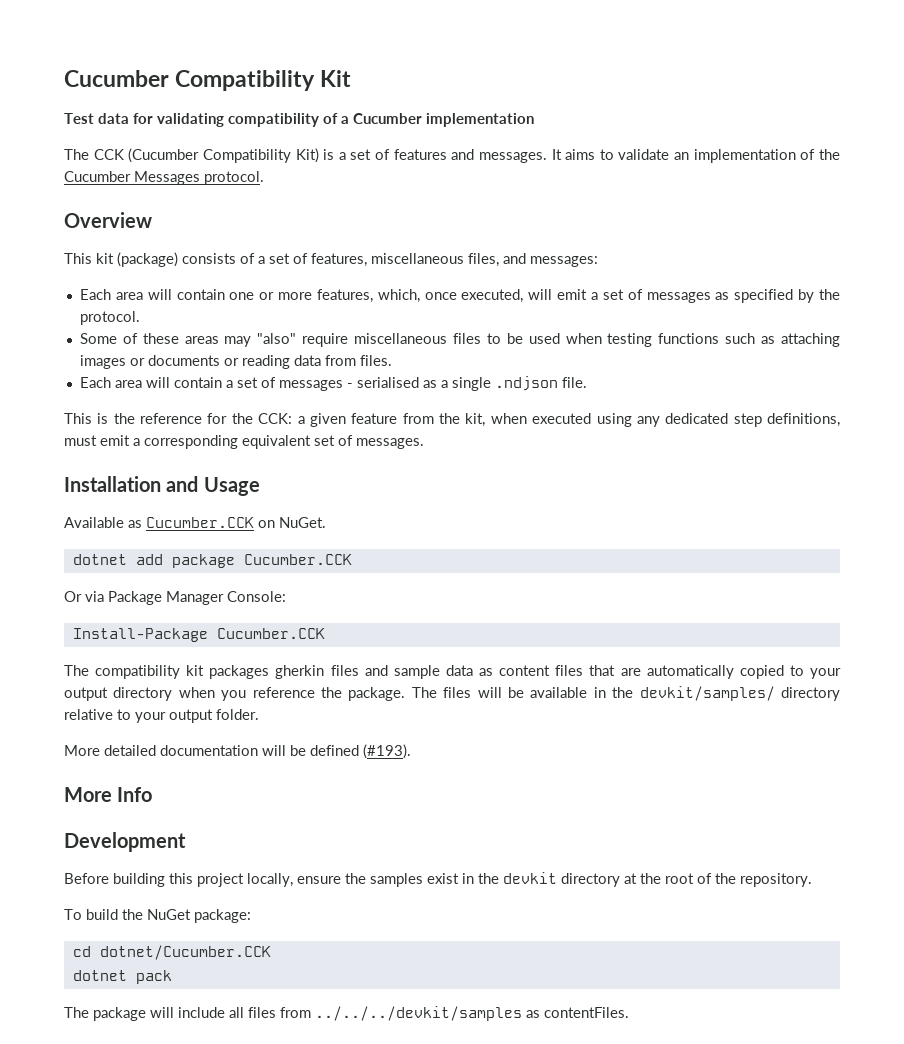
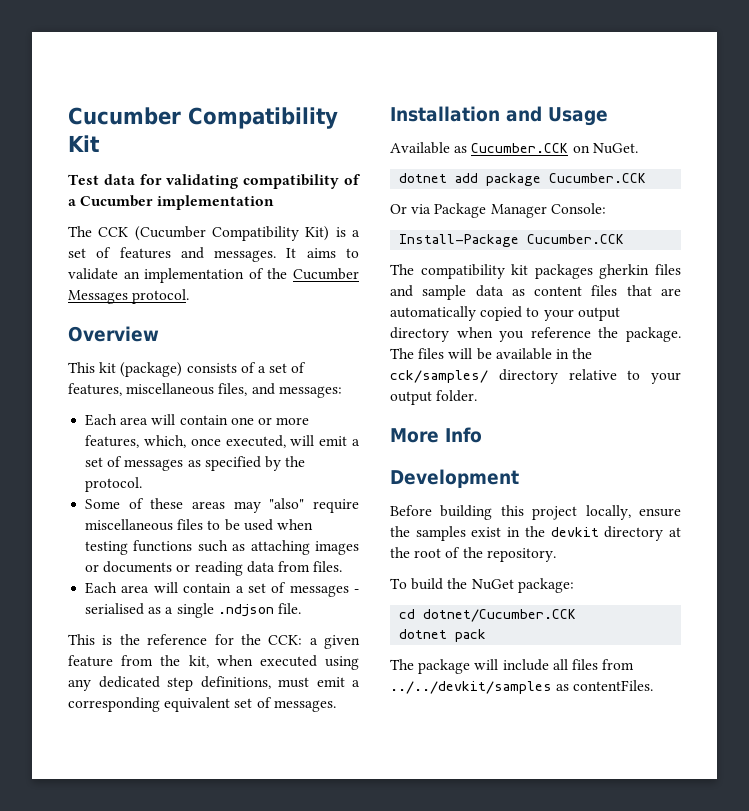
[639,686,775,701] devkit/samples/ -> [390,370,488,383] cck/samples/
[64,744,411,759] // More detailed documentation will be defined (#193). -> (478, 396) none
[315,1006,522,1021] ../../../devkit/samples -> [390,681,552,694] ../../devkit/samples

